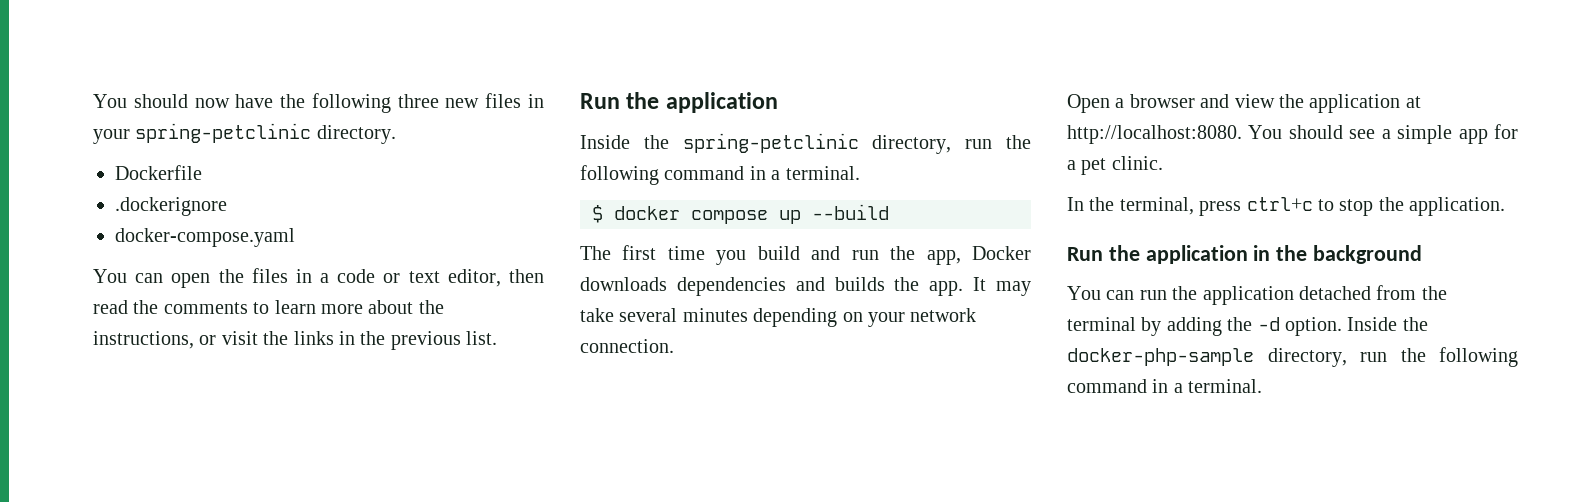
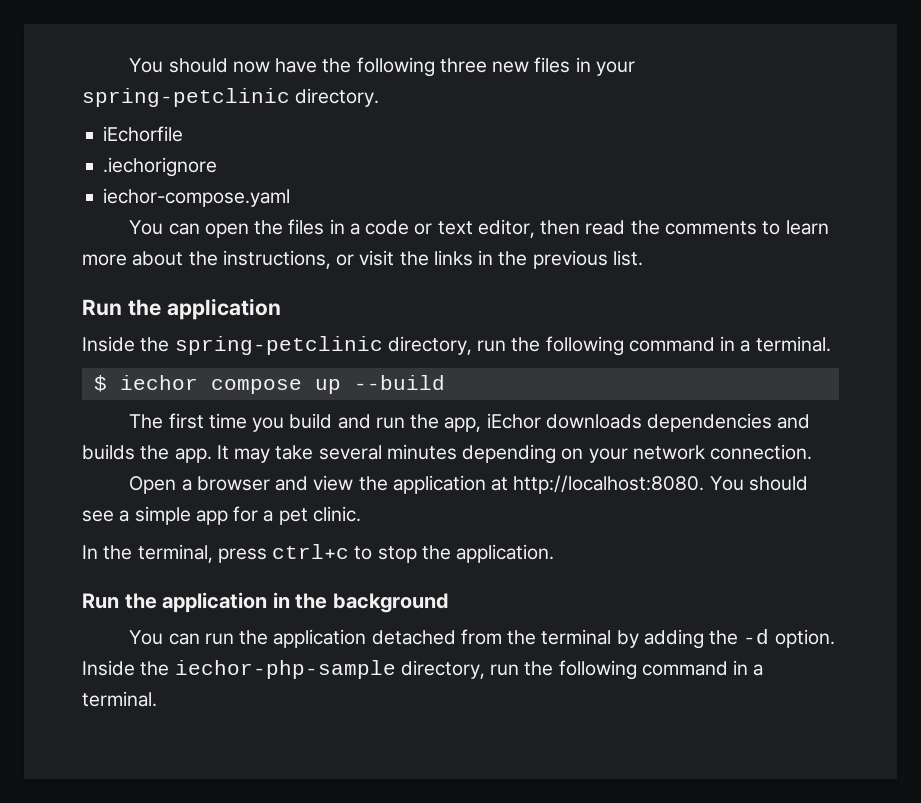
[115,165,202,180] [115,197,227,216] [115,228,295,247] Dockerfile // .dockerignore // docker-compose.yaml -> [103,126,184,142] [103,157,218,177] [103,188,291,207] iEchorfile // .iechorignore // iechor-compose.yaml
[614,206,680,220] docker -> [119,375,198,390] iechor
[972,246,1031,260] Docker -> [486,413,541,429] iEchor
[1067,348,1254,366] docker-php-sample -> [174,660,396,679] iechor-php-sample

